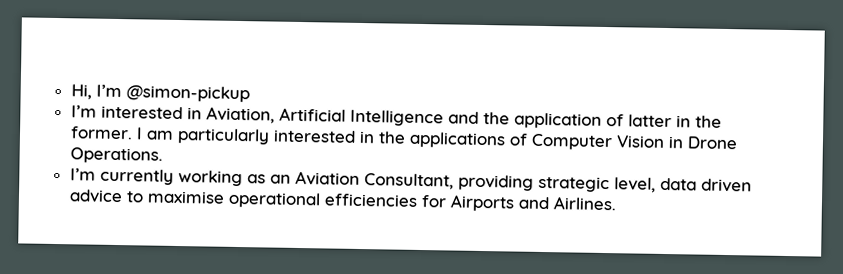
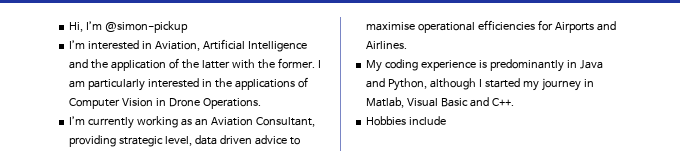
[627,114,691,128] latter in -> [181,59,255,69] the latter with
(617, 203) none -> [366,59,603,72] [366,78,594,91] [366,97,514,108] [366,116,447,126] // My coding experience is predominantly in Java and Python, although I started my journey in Matlab, Visual Basic and C++. // Hobbies include

